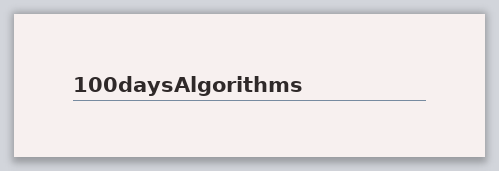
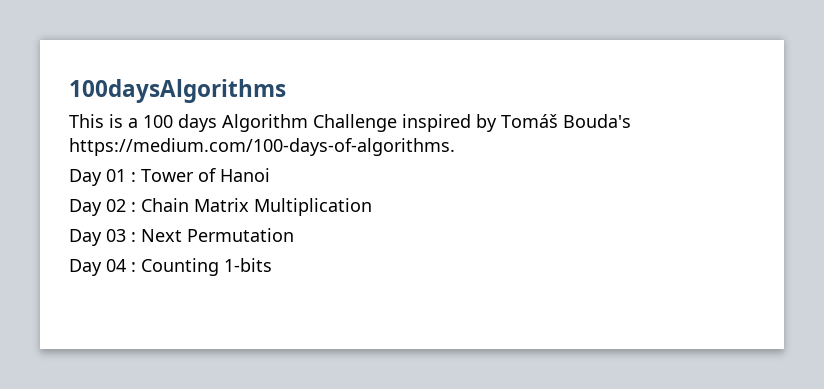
(303, 86) none -> [69,114,631,132] [69,138,455,156] [69,168,270,186] [69,198,372,216] [69,228,294,246] [69,258,272,276] // This is a 100 days Algorithm Challenge inspired by Tomáš Bouda's https://medium.com/100-days-of-algorithms. // Day 01 : Tower of Hanoi // Day 02 : Chain Matrix Multiplication // Day 03 : Next Permutation // Day 04 : Counting 1-bits

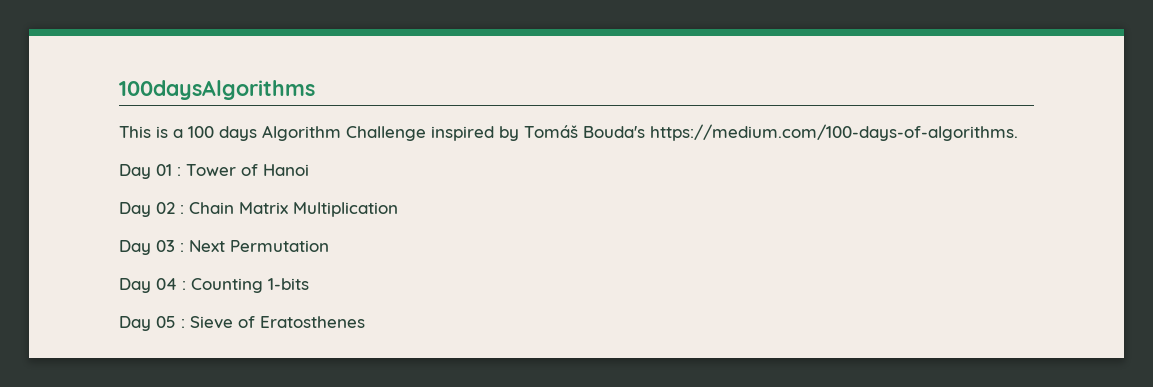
(272, 265) none -> [119,316,365,331] // Day 05 : Sieve of Eratosthenes

